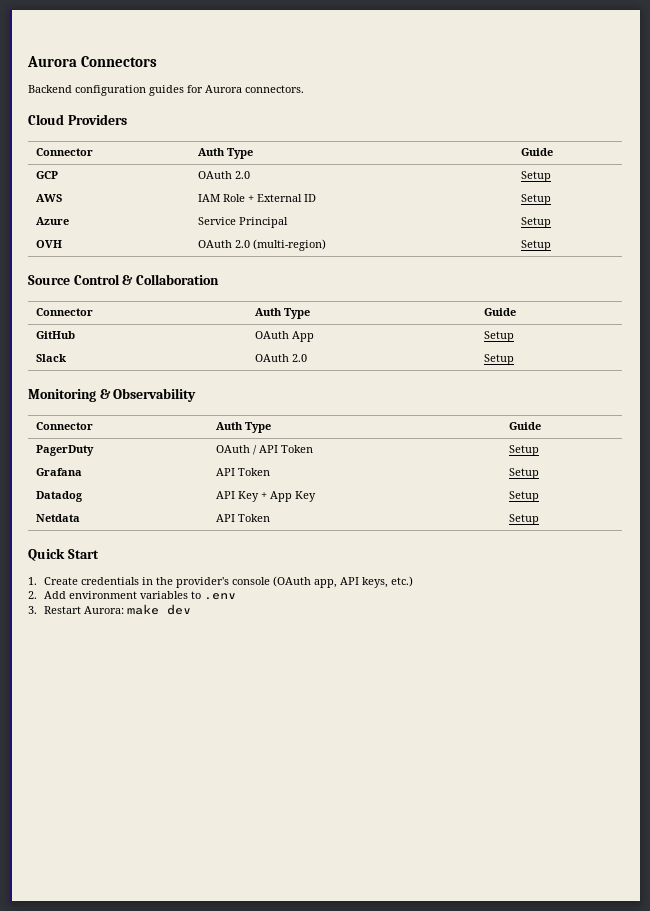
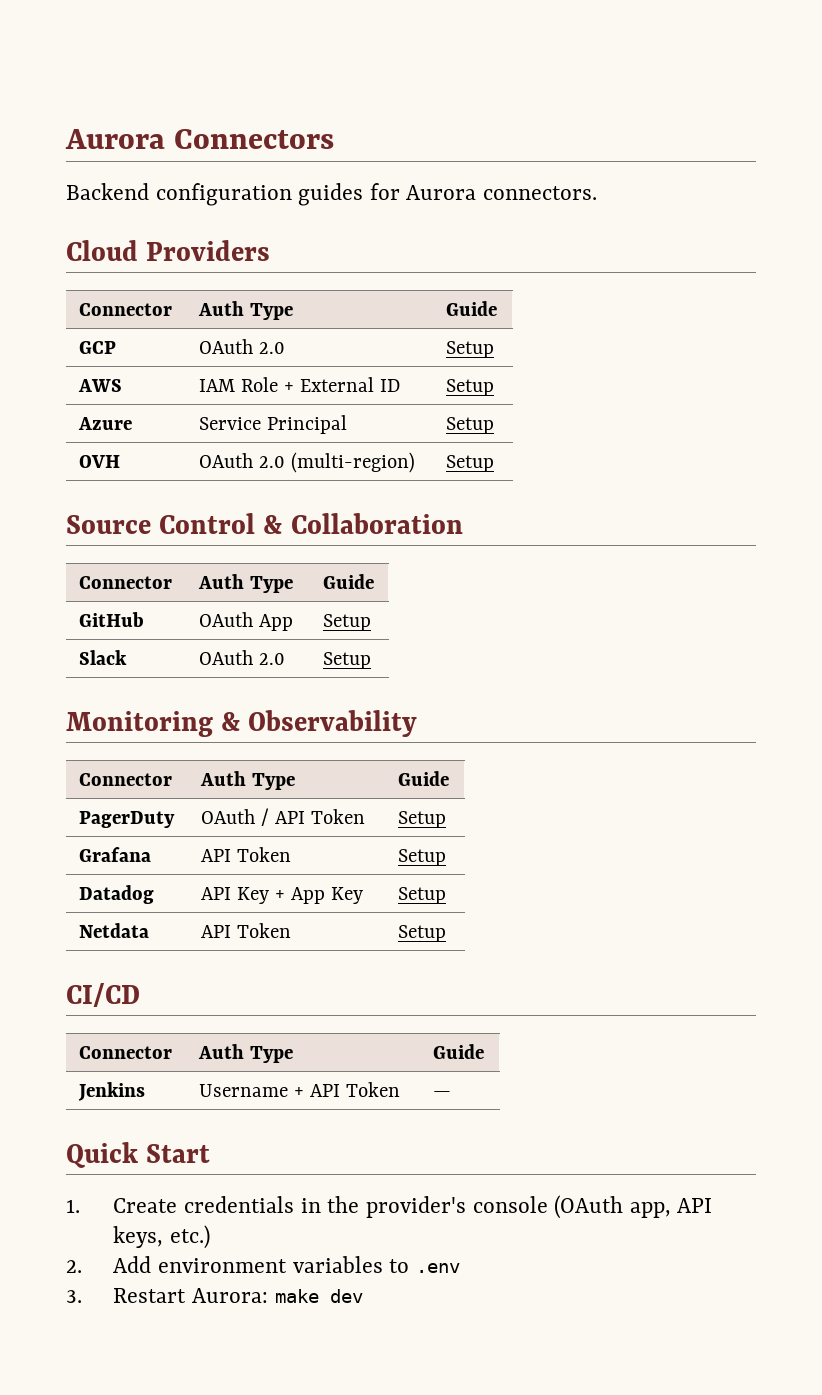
(539, 519) none -> [66,983,140,1007] [79,1046,173,1059] [198,1044,294,1063] [433,1044,485,1059] [78,1082,146,1101] [199,1082,401,1097] [433,1091,452,1097] // CI/CD // Connector | Auth Type | Guide // Jenkins | Username + API Token | —

